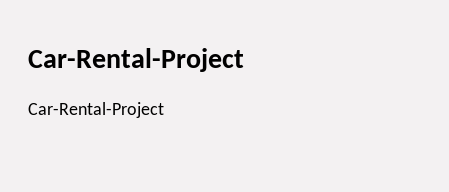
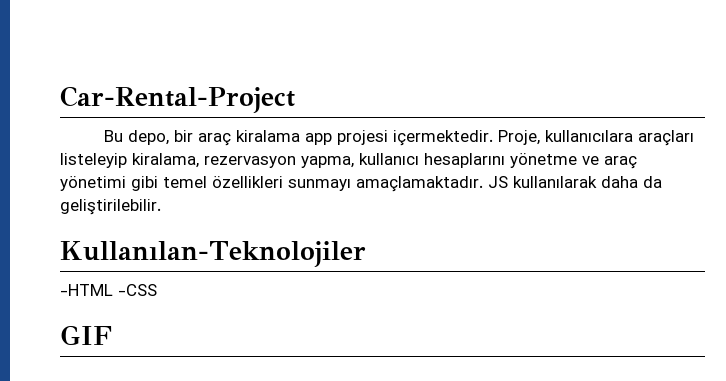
[28,102,164,118] Car-Rental-Project -> [104,130,695,146] [60,153,637,169] [60,176,662,192] [60,199,161,215] [60,241,366,267] [60,284,157,296] [60,325,112,345] Bu depo, bir araç kiralama app projesi içermektedir. Proje, kullanıcılara araçları listeleyip kiralama, rezervasyon yapma, kullanıcı hesaplarını yönetme ve araç yönetimi gibi temel özellikleri sunmayı amaçlamaktadır. JS kullanılarak daha da geliştirilebilir. // Kullanılan-Teknolojiler // -HTML -CSS // GIF

